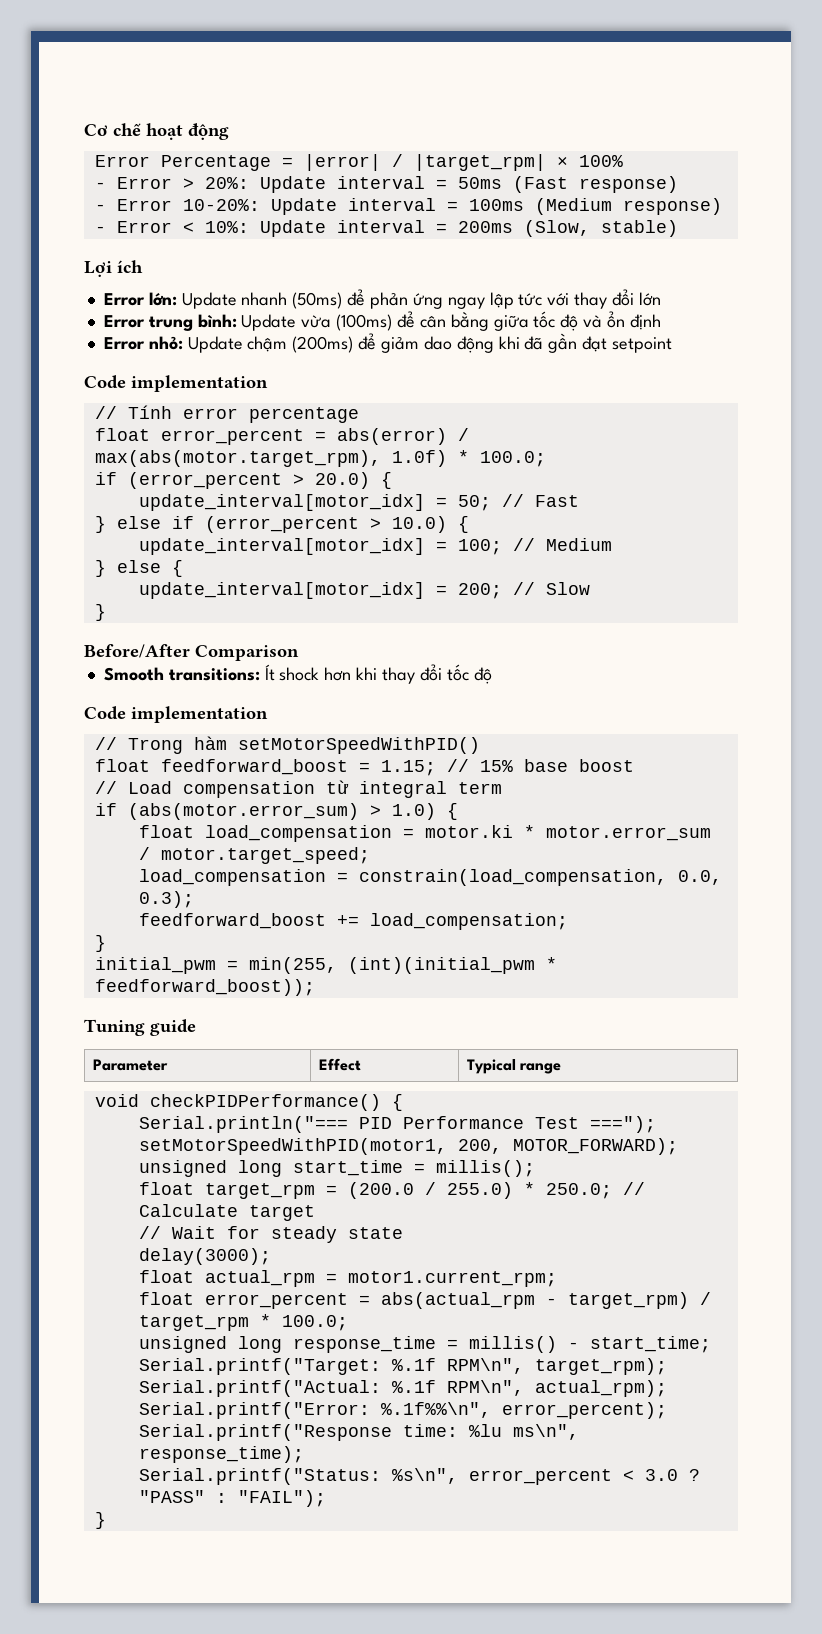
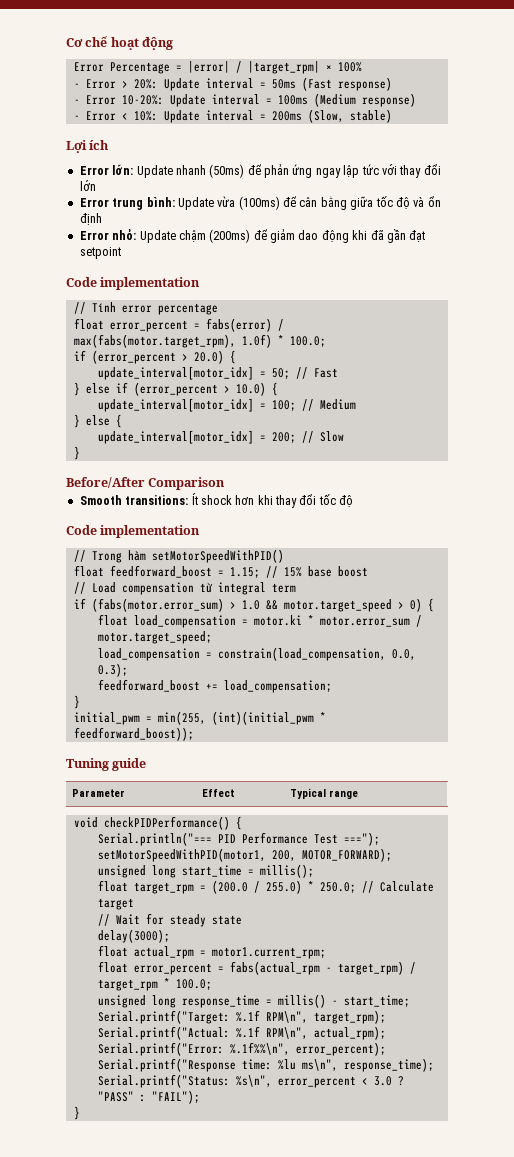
[336,428,469,445] [94,450,381,467] abs(error) / max(abs(motor.target_rpm), -> [205,318,284,332] [73,334,236,348] fabs(error) / max(fabs(motor.target_rpm),
[127,803,436,820] (abs(motor.error_sum) > 1.0) -> [91,598,422,612] (fabs(motor.error_sum) > 1.0 && motor.target_speed > 0)
[380,1292,535,1309] abs(actual_rpm -> [229,961,320,975] fabs(actual_rpm

